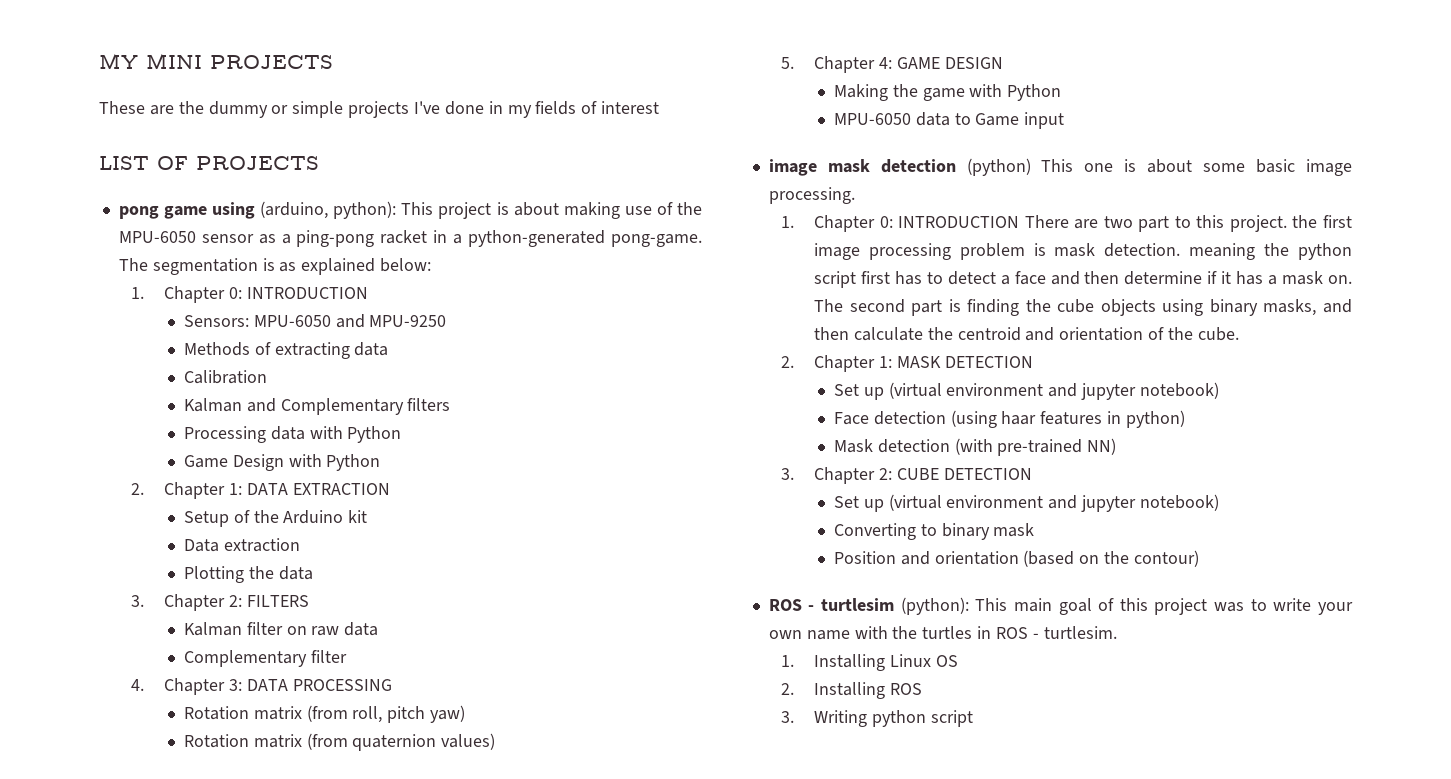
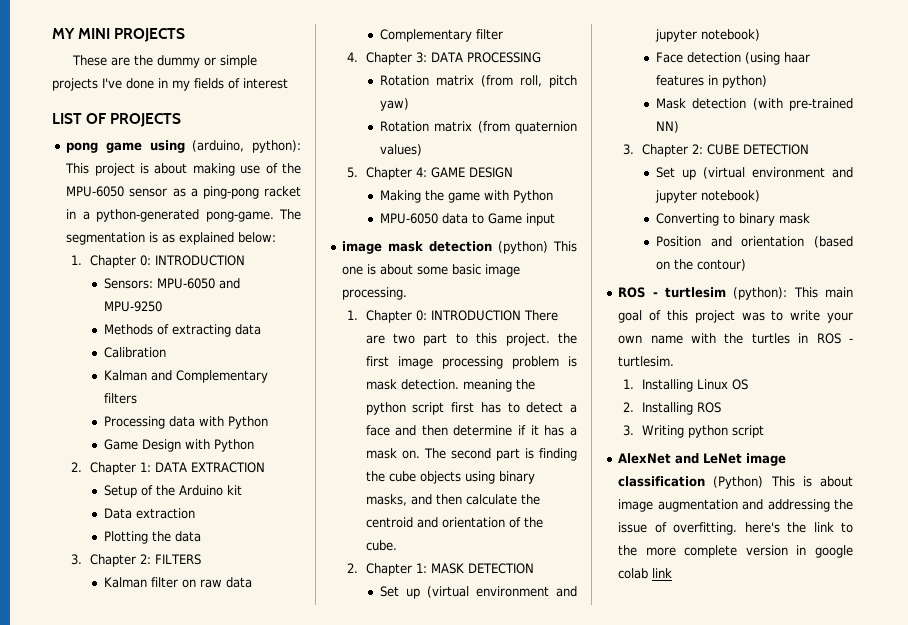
(973, 718) none -> [618,453,787,466] [618,476,853,489] [618,499,853,512] [618,522,853,535] [618,545,853,558] [618,568,673,579] // AlexNet and LeNet image classification (Python) This is about image augmentation and addressing the issue of overfitting. here's the link to the more complete version in google colab link

